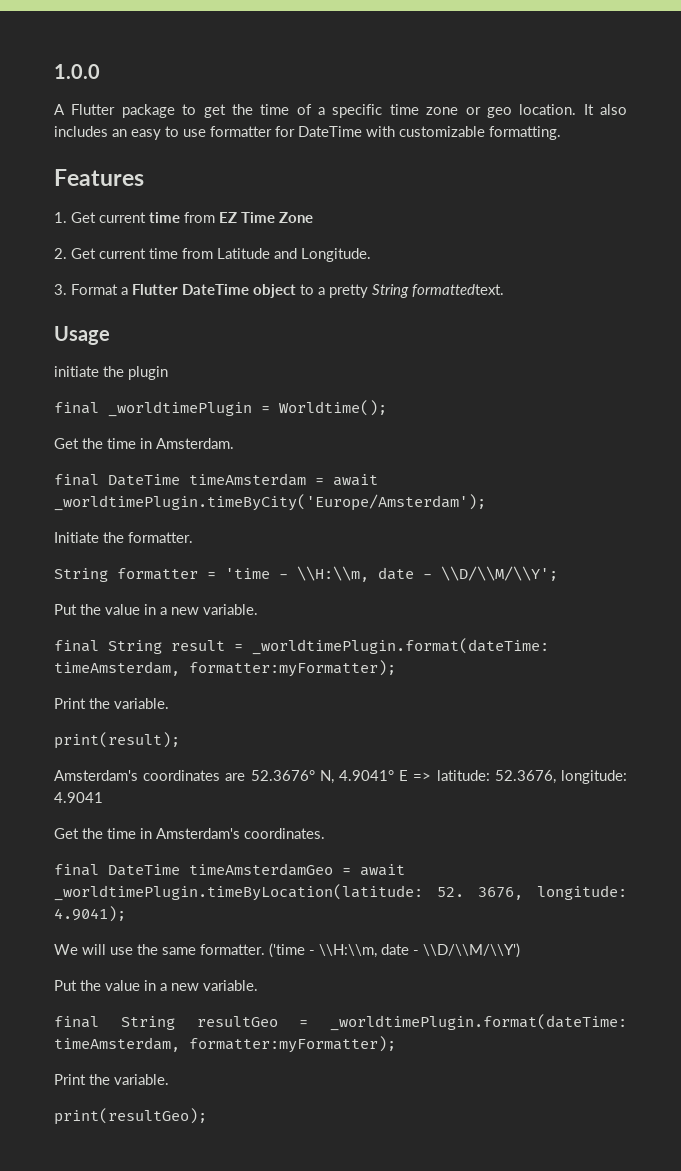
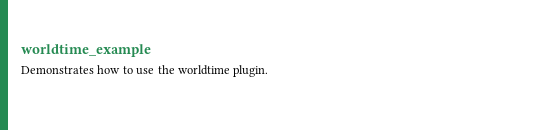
[54,64,100,79] [54,104,627,118] [54,126,561,140] [54,169,144,186] [54,212,313,223] [54,248,371,262] [54,284,504,298] [54,326,110,345] [54,366,168,380] [54,400,387,417] [54,438,234,449] [54,473,378,486] [54,494,486,511] [54,532,193,543] [54,566,558,582] [54,604,258,615] [54,638,549,655] [54,660,396,677] [54,698,169,709] [54,732,180,749] [54,770,627,784] [54,792,103,803] [54,828,325,839] [54,863,405,876] [54,884,627,901] [54,906,126,922] [54,943,520,958] [54,980,258,991] [54,1014,627,1031] [54,1036,396,1053] [54,1074,169,1085] [54,1108,207,1125] 1.0.0 // A Flutter package to get the time of a specific time zone or geo location. It also includes an easy to use formatter for DateTime with customizable formatting. // Features // 1. Get current time from EZ Time Zone // 2. Get current time from Latitude and Longitude. // 3. Format a Flutter DateTime object to a pretty String formattedtext. // Usage // initiate the plugin // final _worldtimePlugin = Worldtime(); // Get the time in Amsterdam. // final DateTime timeAmsterdam = await _worldtimePlugin.timeByCity('Europe/Amsterdam'); // Initiate the formatter. // String formatter = 'time - \\H:\\m, date - \\D/\\M/\\Y'; // Put the value in a new variable. // final String result = _worldtimePlugin.format(dateTime: timeAmsterdam, formatter:myFormatter); // Print the variable. // print(result); // Amsterdam's coordinates are 52.3676° N, 4.9041° E => latitude: 52.3676, longitude: 4.9041 // Get the time in Amsterdam's coordinates. // final DateTime timeAmsterdamGeo = await _worldtimePlugin.timeByLocation(latitude: 52. 3676, longitude: 4.9041); // We will use the same formatter. ('time - \\H:\\m, date - \\D/\\M/\\Y') // Put the value in a new variable. // final String resultGeo = _worldtimePlugin.format(dateTime: timeAmsterdam, formatter:myFormatter); // Print the variable. // print(resultGeo); -> [21,44,151,57] [21,65,269,77] worldtime_example // Demonstrates how to use the worldtime plugin.

